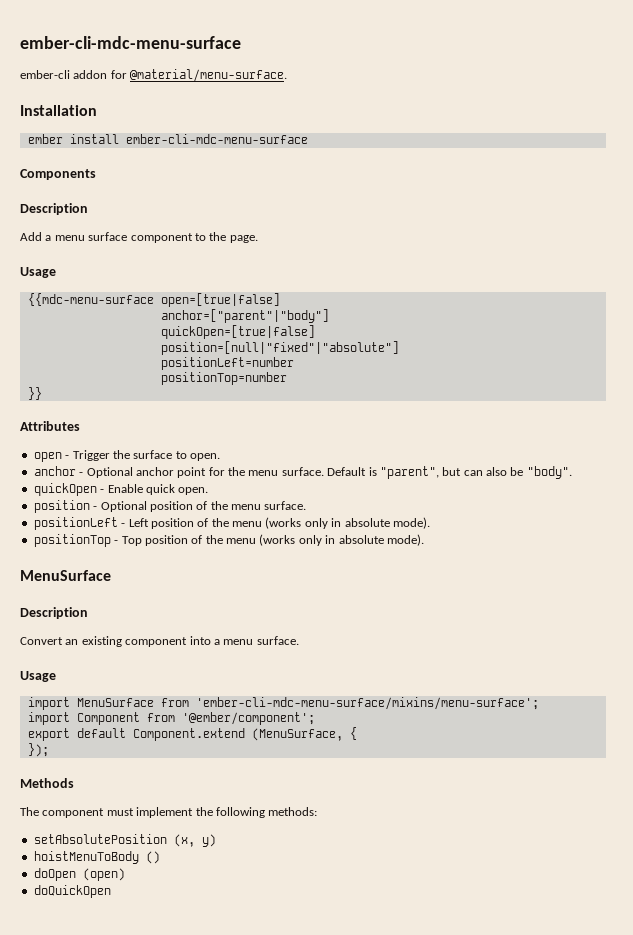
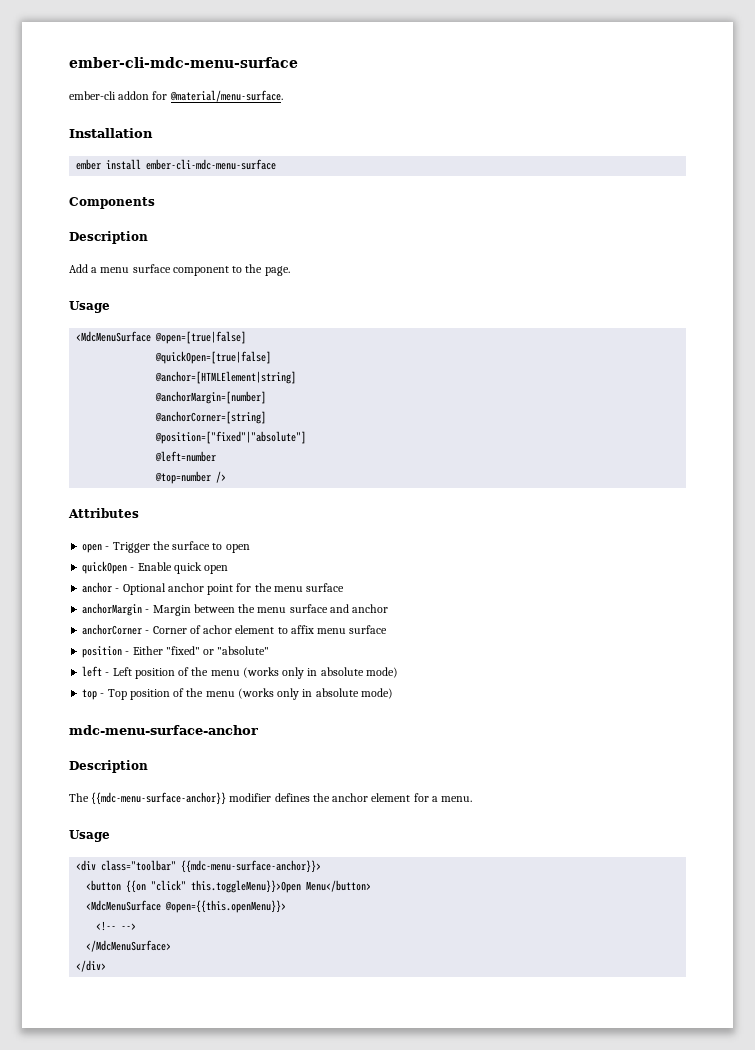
[27,293,280,307] [160,309,329,323] [160,325,315,339] [160,341,399,355] [160,357,294,370] [160,372,287,385] [27,387,42,400] {{mdc-menu-surface open=[true|false] // anchor=["parent"|"body"] // quickOpen=[true|false] // position=[null|"fixed"|"absolute"] // positionLeft=number // positionTop=number // }} -> [76,331,247,344] [155,351,272,364] [155,371,297,384] [155,391,267,404] [155,411,267,424] [155,431,307,444] [155,451,217,462] [155,471,227,484] <MdcMenuSurface @open=[true|false] // @quickOpen=[true|false] // @anchor=[HTMLElement|string] // @anchorMargin=[number] // @anchorCorner=[string] // @position=["fixed"|"absolute"] // @left=number // @top=number />
[190,453,220,461] open. -> [225,544,250,553] [82,561,229,574] open // quickOpen - Enable quick open
[281,466,572,479] [33,483,209,496] [33,500,307,513] [33,517,118,530] surface. Default is "parent", but can also be "body". // quickOpen - Enable quick open. // position - Optional position of the menu surface. // positionLeft -> [306,583,345,592] [82,603,389,616] [82,624,388,635] [82,646,270,658] [82,666,103,677] surface // anchorMargin - Margin between the menu surface and anchor // anchorCorner - Corner of achor element to affix menu surface // position - Either "fixed" or "absolute" // left
[392,517,430,529] [33,534,111,547] mode). // positionTop -> [365,667,398,678] [82,689,98,700] mode) // top
[386,534,424,546] [20,570,111,581] [20,607,88,619] [20,636,299,647] [20,671,56,682] [27,697,539,710] [27,712,315,725] [27,727,357,741] [27,743,49,757] [20,778,74,788] [20,807,318,818] [33,834,216,847] [33,851,160,864] [33,868,125,881] [33,885,111,898] mode). // MenuSurface // Description // Convert an existing component into a menu surface. // Usage // import MenuSurface from 'ember-cli-mdc-menu-surface/mixins/menu-surface'; // import Component from '@ember/component'; // export default Component.extend (MenuSurface, { // }); // Methods // The component must implement the following methods: // setAbsolutePosition (x, y) // hoistMenuToBody () // doOpen (open) // doQuickOpen -> [360,688,393,699] [69,725,258,735] [69,760,148,773] [69,792,473,805] [69,830,110,842] [76,860,322,873] [86,880,372,893] [86,900,287,913] [96,921,137,931] [86,940,172,952] [76,960,107,972] mode) // mdc-menu-surface-anchor // Description // The {{mdc-menu-surface-anchor}} modifier defines the anchor element for a menu. // Usage // <div class="toolbar" {{mdc-menu-surface-anchor}}> // <button {{on "click" this.toggleMenu}}>Open Menu</button> // <MdcMenuSurface @open={{this.openMenu}}> // <!-- --> // </MdcMenuSurface> // </div>

